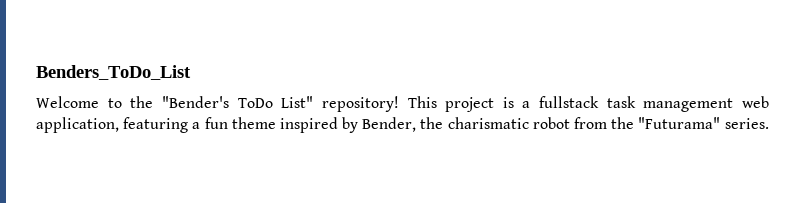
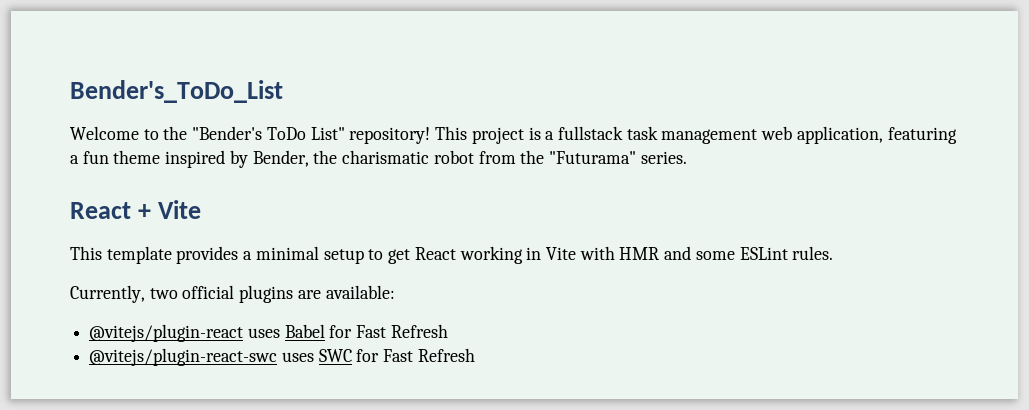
[36,65,191,80] Benders_ToDo_List -> [70,80,283,103] Bender's_ToDo_List
(769, 123) none -> [70,200,201,219] [70,246,834,264] [70,285,395,303] [89,324,448,342] [89,348,475,366] // React + Vite // This template provides a minimal setup to get React working in Vite with HMR and some ESLint rules. // Currently, two official plugins are available: // @vitejs/plugin-react uses Babel for Fast Refresh // @vitejs/plugin-react-swc uses SWC for Fast Refresh

